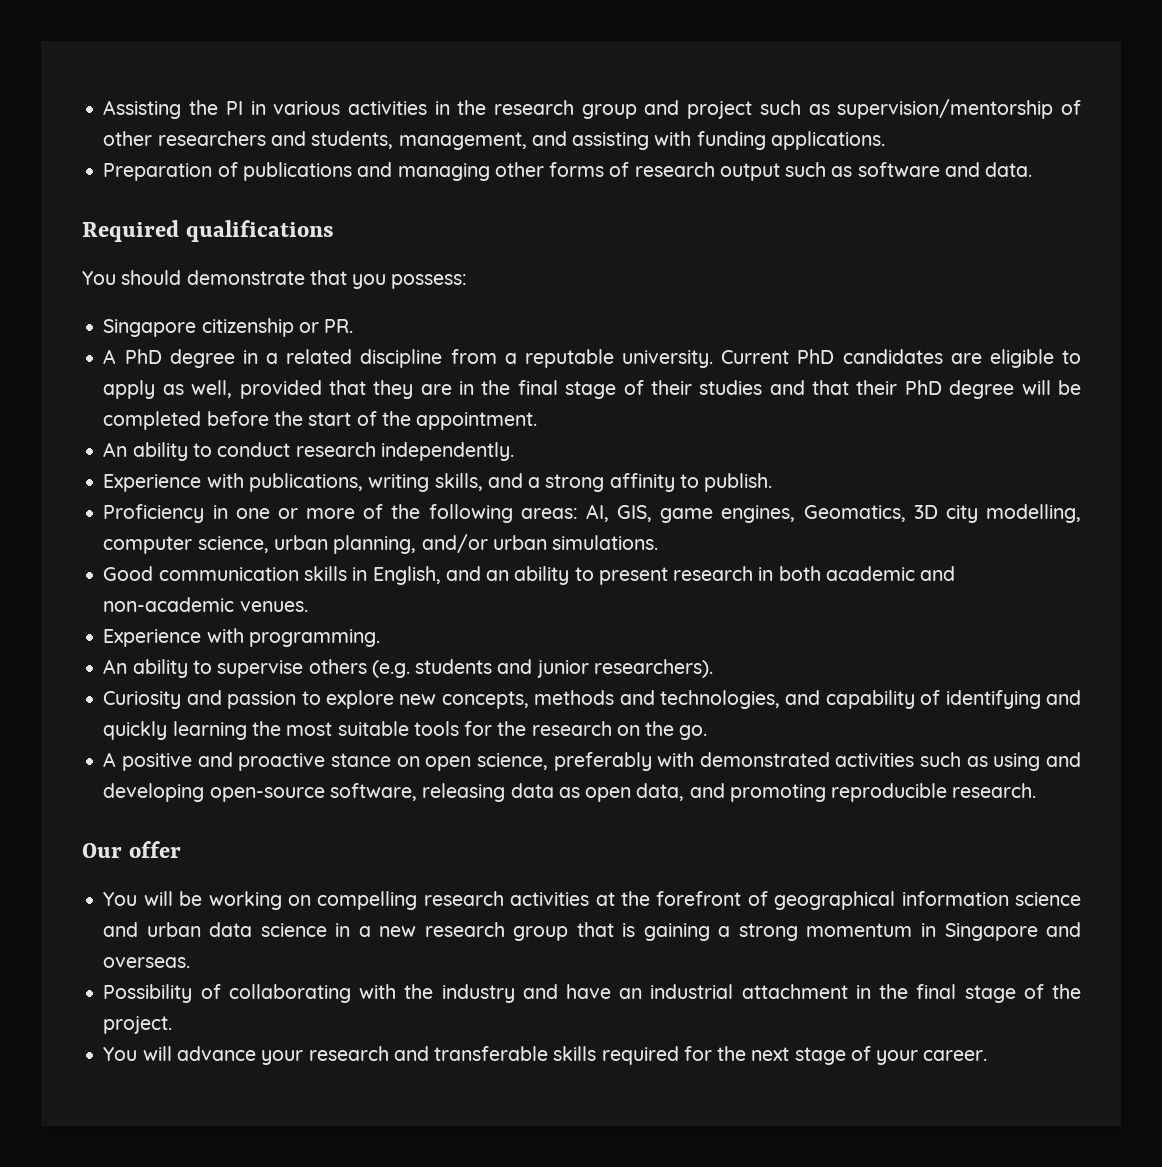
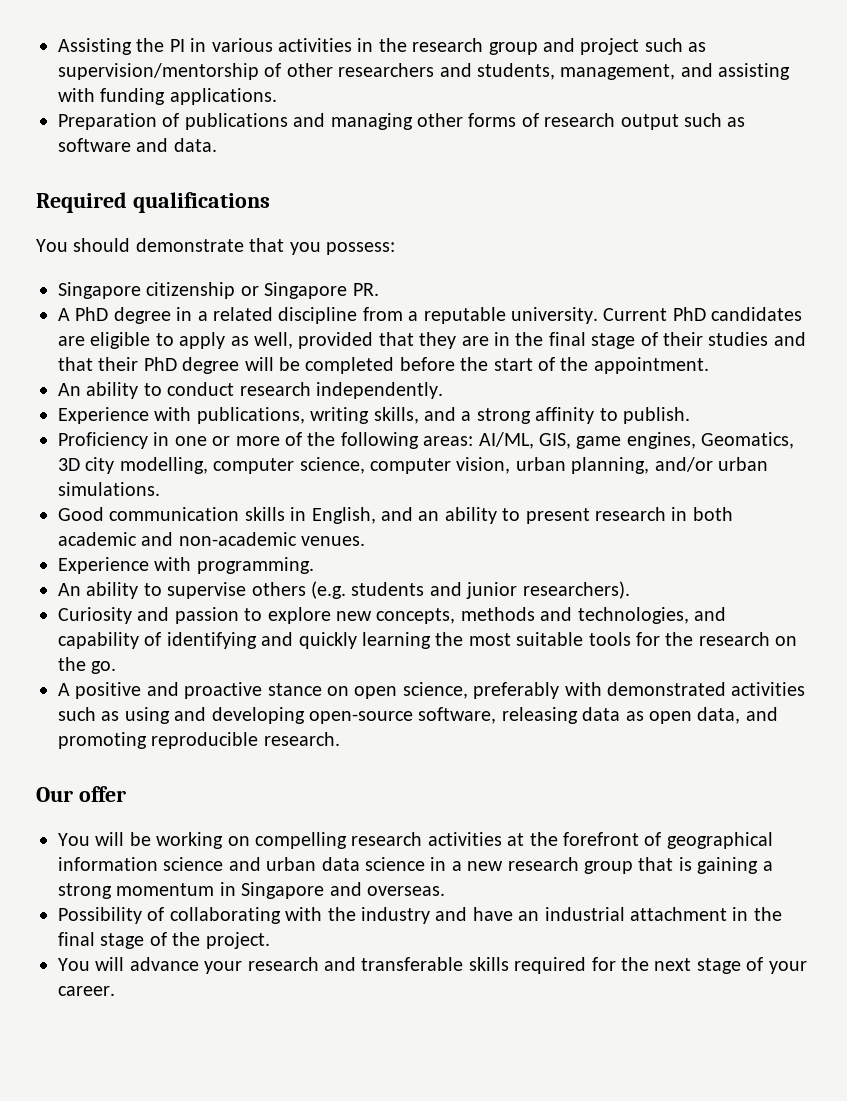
(319, 327) none -> [264,282,348,299] Singapore
[585,504,609,522] AI, -> [478,432,534,449] AI/ML,
(269, 544) none -> [370,457,511,474] computer vision,

